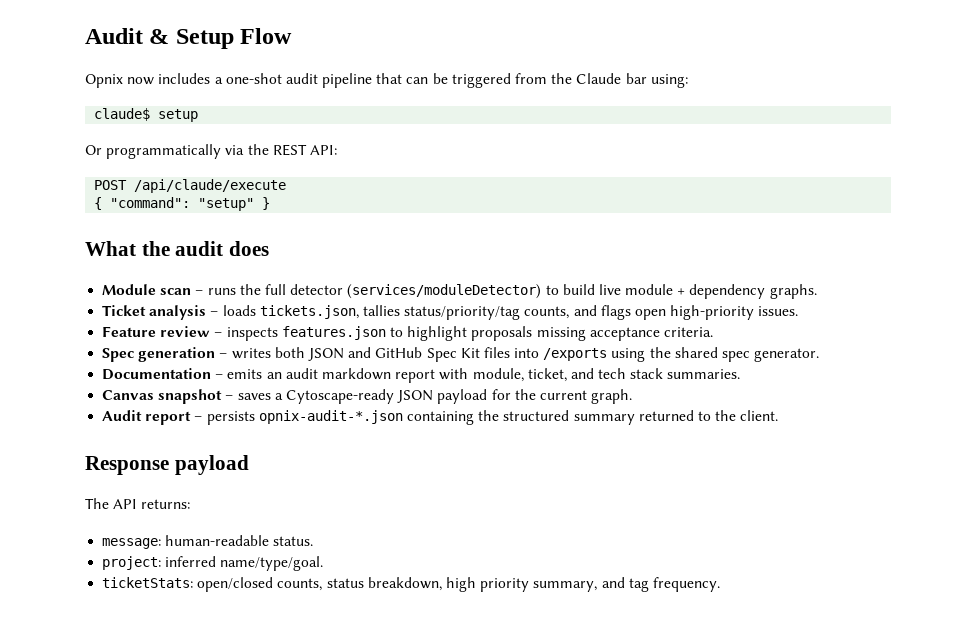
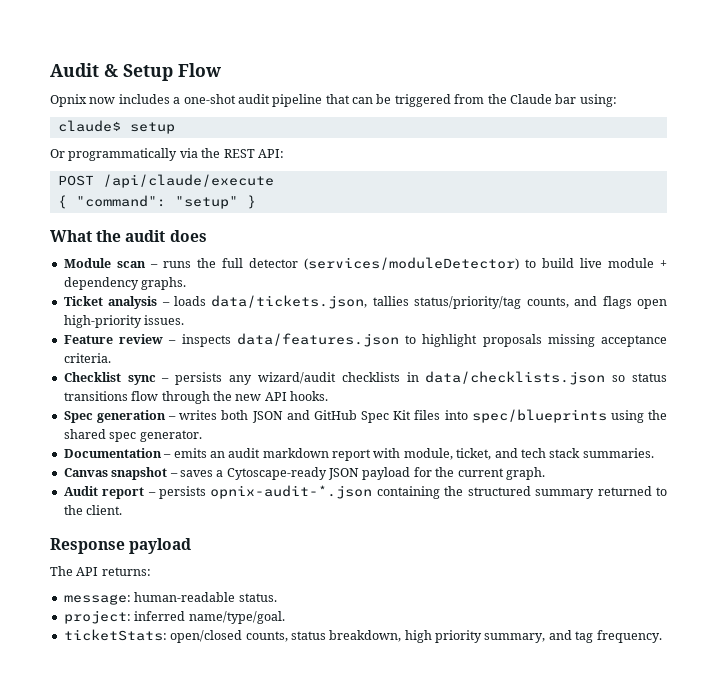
[259,305,359,319] tickets.json, -> [211,295,368,309] data/tickets.json,
[281,326,386,340] features.json -> [236,333,399,347] data/features.json
(713, 332) none -> [63,371,667,385] [63,391,328,404] // Checklist sync – persists any wizard/audit checklists in data/checklists.json so status transitions flow through the new API hooks.
[543,348,608,361] /exports -> [471,409,607,423] spec/blueprints

